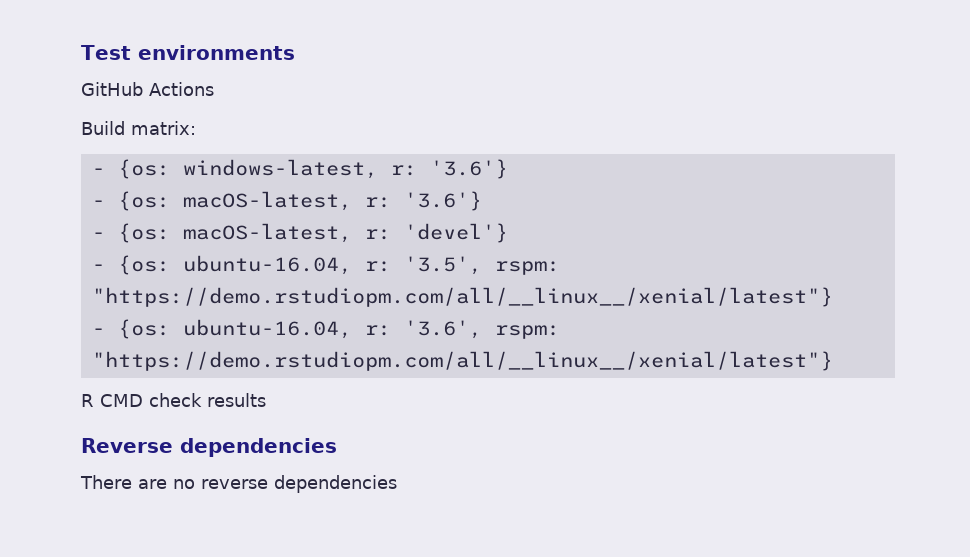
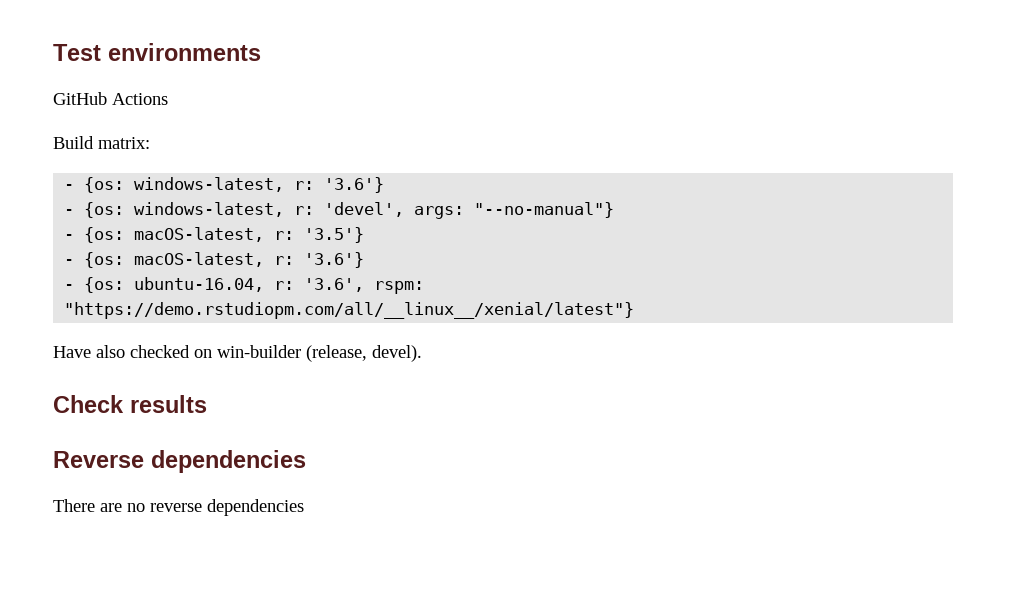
[182,191,482,211] [91,223,508,243] [91,255,560,275] [91,287,833,307] macOS-latest, r: '3.6'} // - {os: macOS-latest, r: 'devel'} // - {os: ubuntu-16.04, r: '3.5', rspm: "https://demo.rstudiopm.com/all/__linux__/xenial/latest"} -> [134,202,615,219] [64,227,365,243] [64,252,365,268] windows-latest, r: 'devel', args: "--no-manual"} // - {os: macOS-latest, r: '3.5'} // - {os: macOS-latest, r: '3.6'}
[81,393,202,407] R CMD check -> [53,345,422,362] [53,395,124,413] Have also checked on win-builder (release, devel). // Check

